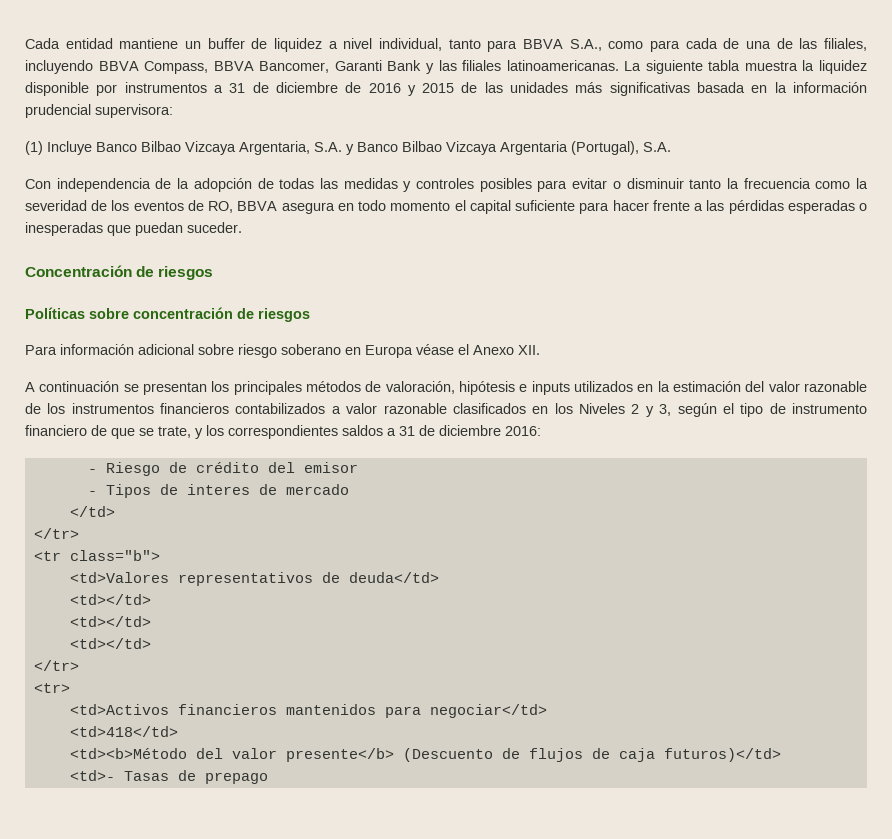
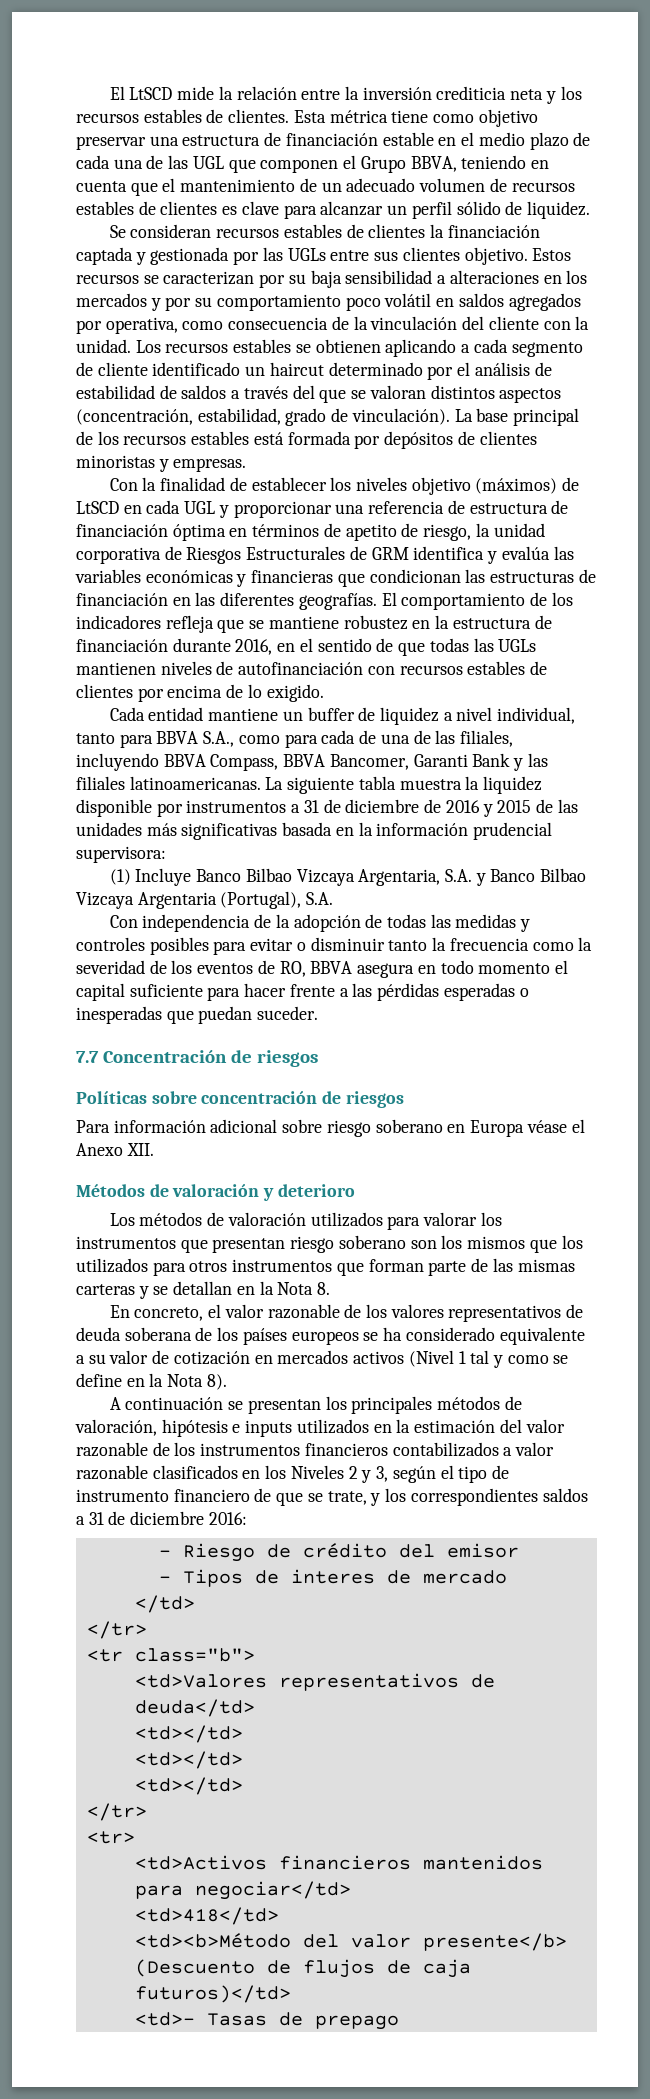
(25, 43) none -> [109,86,582,104] [76,109,538,127] [76,132,591,150] [76,155,549,173] [76,178,575,196] [76,201,590,219] [109,224,540,238] [76,247,572,265] [76,270,588,288] [76,293,581,311] [76,316,590,334] [76,339,583,357] [76,362,552,380] [76,385,562,403] [76,408,580,426] [76,431,537,449] [76,455,247,472] [109,477,580,495] [76,500,569,518] [76,523,545,541] [76,546,574,564] [75,569,596,587] [76,592,573,610] [76,615,552,633] [76,638,537,656] [76,661,548,675] [76,684,324,702] El LtSCD mide la relación entre la inversión crediticia neta y los recursos estables de clientes. Esta métrica tiene como objetivo preservar una estructura de financiación estable en el medio plazo de cada una de las UGL que componen el Grupo BBVA, teniendo en cuenta que el mantenimiento de un adecuado volumen de recursos estables de clientes es clave para alcanzar un perfil sólido de liquidez. // Se consideran recursos estables de clientes la financiación captada y gestionada por las UGLs entre sus clientes objetivo. Estos recursos se caracterizan por su baja sensibilidad a alteraciones en los mercados y por su comportamiento poco volátil en saldos agregados por operativa, como consecuencia de la vinculación del cliente con la unidad. Los recursos estables se obtienen aplicando a cada segmento de cliente identificado un haircut determinado por el análisis de estabilidad de saldos a través del que se valoran distintos aspectos (concentración, estabilidad, grado de vinculación). La base principal de los recursos estables está formada por depósitos de clientes minoristas y empresas. // Con la finalidad de establecer los niveles objetivo (máximos) de LtSCD en cada UGL y proporcionar una referencia de estructura de financiación óptima en términos de apetito de riesgo, la unidad corporativa de Riesgos Estructurales de GRM identifica y evalúa las variables económicas y financieras que condicionan las estructuras de financiación en las diferentes geografías. El comportamiento de los indicadores refleja que se mantiene robustez en la estructura de financiación durante 2016, en el sentido de que todas las UGLs mantienen niveles de autofinanciación con recursos estables de clientes por encima de lo exigido. //
(242, 227) none -> [76,1051,99,1063] 7.7
(540, 350) none -> [76,1184,355,1201] [109,1212,502,1230] [76,1235,583,1253] [76,1258,575,1276] [76,1281,331,1299] [109,1304,584,1322] [76,1327,585,1345] [76,1350,569,1368] [76,1373,227,1390] // Métodos de valoración y deterioro // Los métodos de valoración utilizados para valorar los instrumentos que presentan riesgo soberano son los mismos que los utilizados para otros instrumentos que forman parte de las mismas carteras y se detallan en la Nota 8. // En concreto, el valor razonable de los valores representativos de deuda soberana de los países europeos se ha considerado equivalente a su valor de cotización en mercados activos (Nivel 1 tal y como se define en la Nota 8).

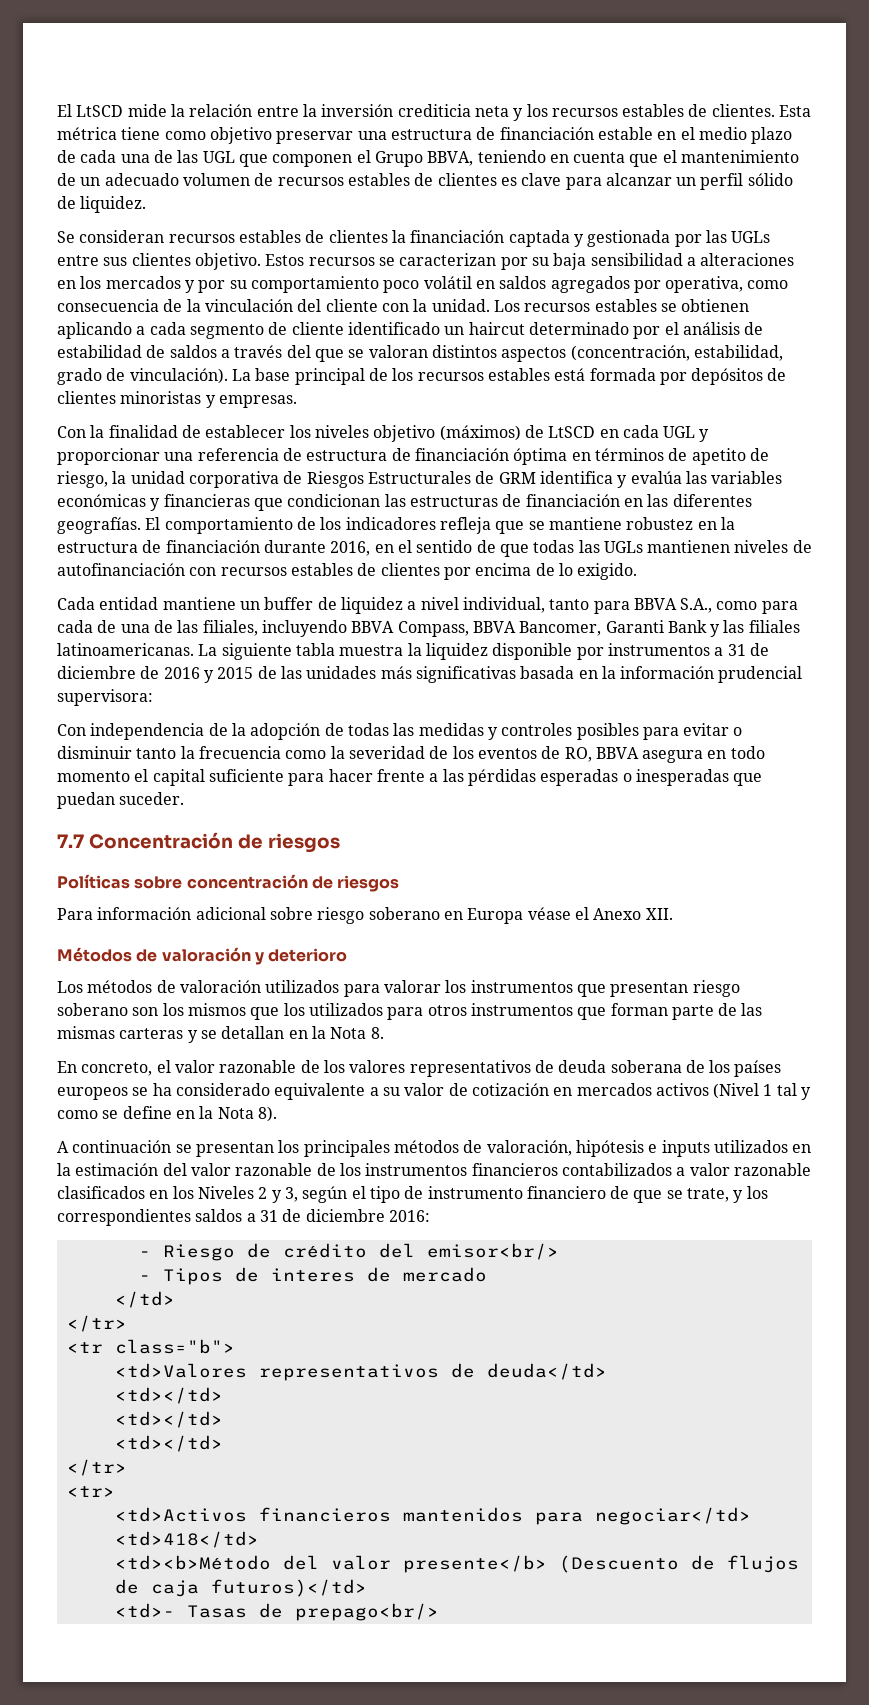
[109,868,587,886] [76,891,334,909] // (1) Incluye Banco Bilbao Vizcaya Argentaria, S.A. y Banco Bilbao Vizcaya Argentaria (Portugal), S.A. -> (153, 697) none
[446,1543,519,1558] emisor -> [426,1243,559,1260] emisor<br/>
[314,2015,399,2030] prepago -> [294,1603,439,1621] prepago<br/>

